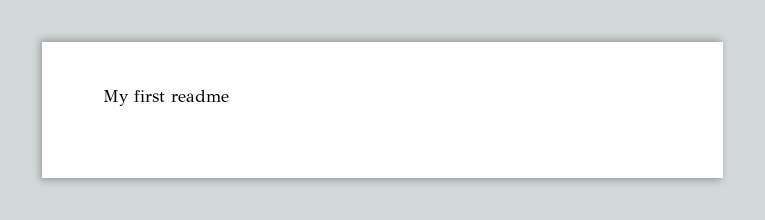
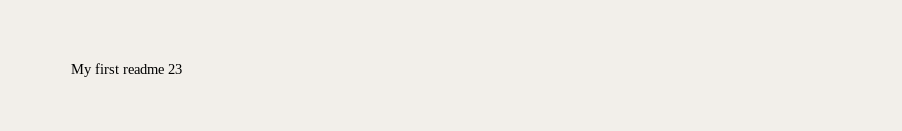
(229, 96) none -> [168,64,182,74] 23

